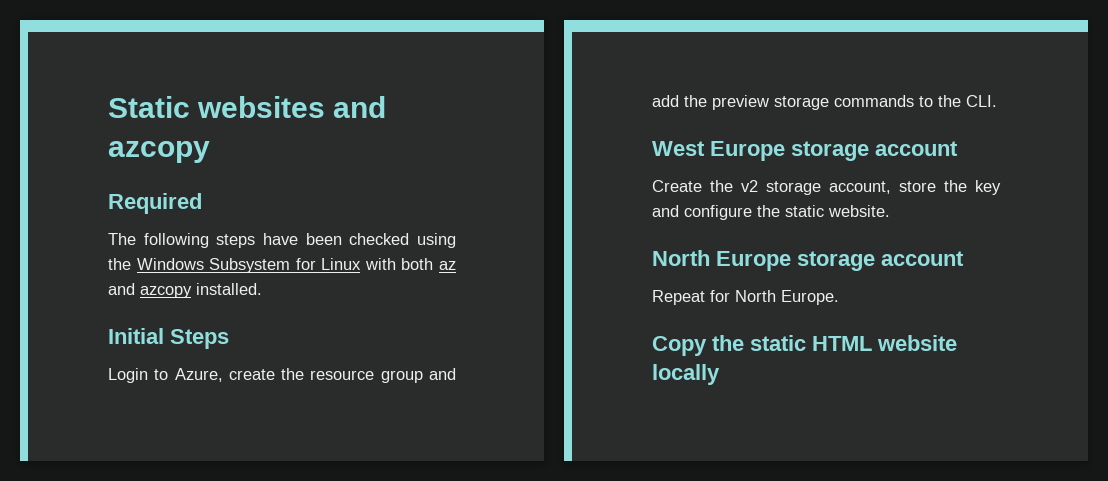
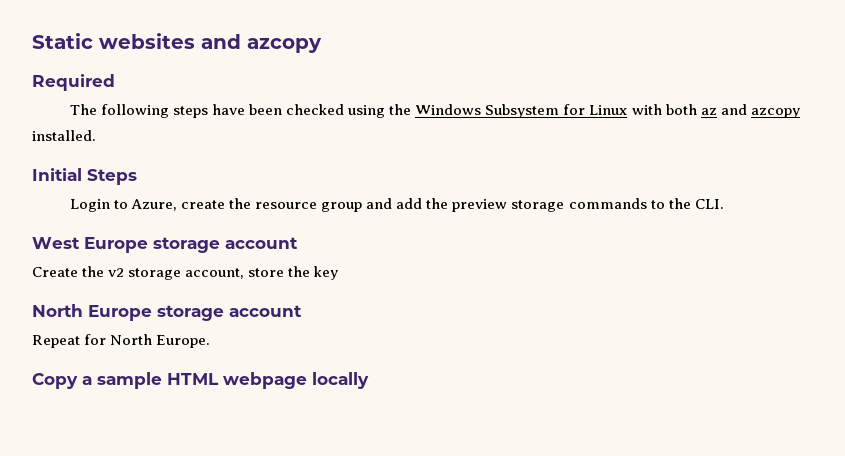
[652,205,890,220] and configure the static website. -> (339, 273) none
[712,335,957,351] the static HTML website -> [82,372,307,389] a sample HTML webpage

